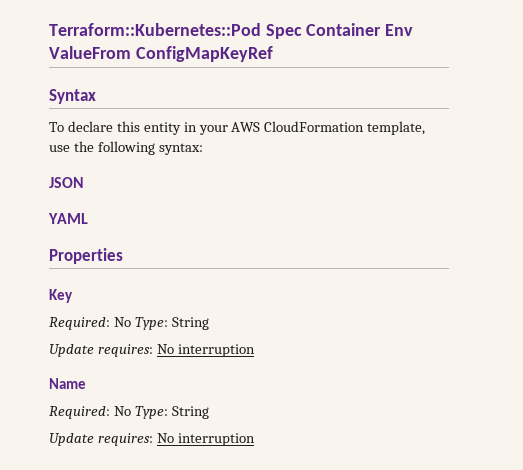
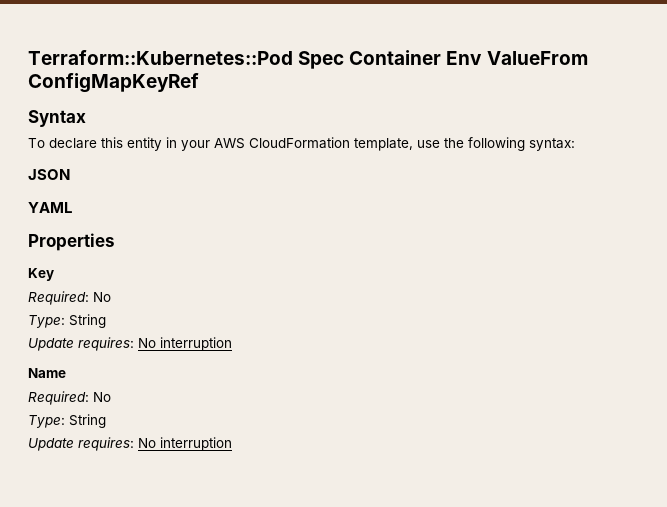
(131, 322) none -> (111, 297) //
(131, 411) none -> (111, 397) //

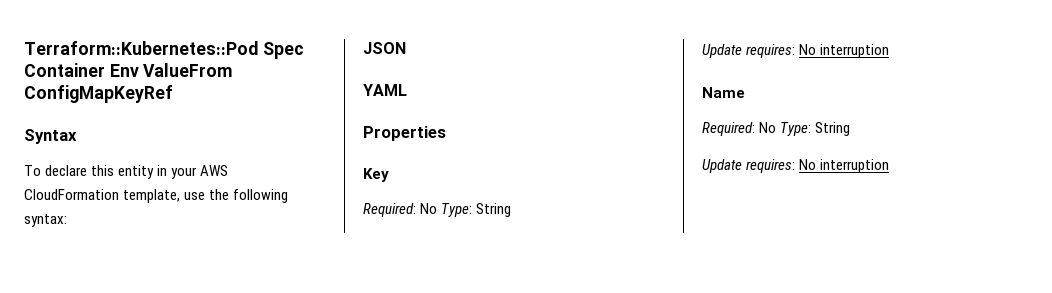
(111, 297) // -> (438, 208) none
(111, 397) // -> (777, 127) none

